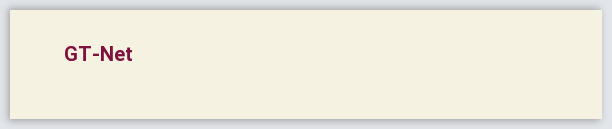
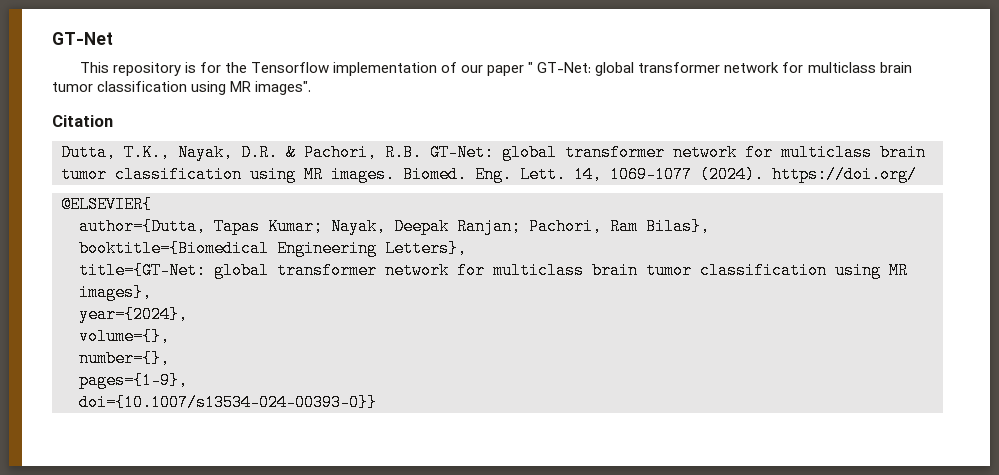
(133, 53) none -> [79,62,912,76] [52,81,312,95] [52,115,113,127] [61,144,926,161] [61,166,917,183] [61,196,152,213] [79,218,710,235] [79,240,467,257] [79,262,908,279] [79,284,152,301] [79,306,188,323] [79,328,170,345] [79,350,170,367] [79,372,188,389] [79,394,377,411] // This repository is for the Tensorflow implementation of our paper " GT-Net: global transformer network for multiclass brain tumor classification using MR images". // Citation // Dutta, T.K., Nayak, D.R. & Pachori, R.B. GT-Net: global transformer network for multiclass brain tumor classification using MR images. Biomed. Eng. Lett. 14, 1069–1077 (2024). https://doi.org/ // @ELSEVIER{ // author={Dutta, Tapas Kumar; Nayak, Deepak Ranjan; Pachori, Ram Bilas}, // booktitle={Biomedical Engineering Letters}, // title={GT-Net: global transformer network for multiclass brain tumor classification using MR images}, // year={2024}, // volume={}, // number={}, // pages={1-9}, // doi={10.1007/s13534-024-00393-0}}

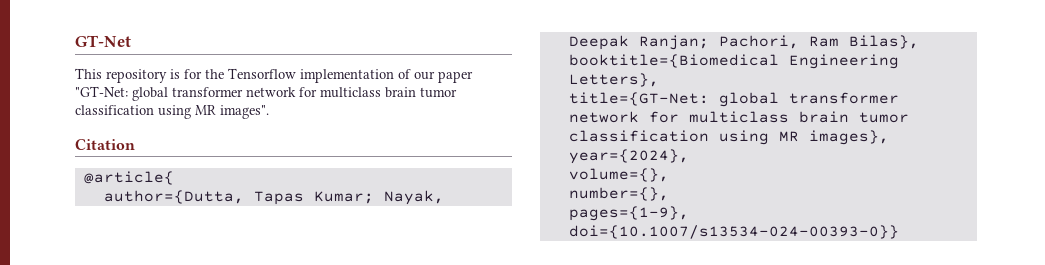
[528,62,592,73] " GT-Net: -> [75,86,128,97] "GT-Net:
[61,144,926,161] [61,166,917,183] [61,196,152,213] Dutta, T.K., Nayak, D.R. & Pachori, R.B. GT-Net: global transformer network for multiclass brain tumor classification using MR images. Biomed. Eng. Lett. 14, 1069–1077 (2024). https://doi.org/ // @ELSEVIER{ -> [83,171,174,185] @article{

